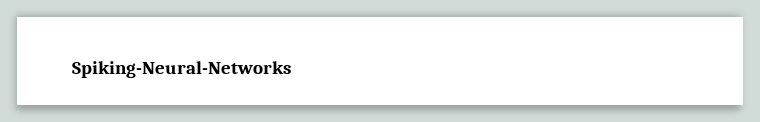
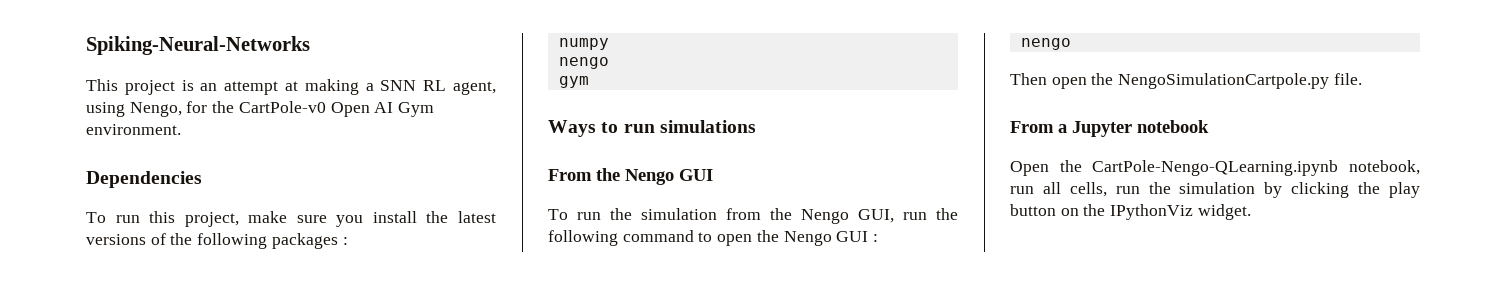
(291, 69) none -> [86,79,497,95] [86,101,435,117] [86,124,181,135] [86,171,202,188] [86,211,496,227] [86,233,348,249] [558,38,609,50] [558,57,609,69] [558,76,589,88] [548,120,756,137] [548,168,713,185] [548,208,958,224] [548,230,879,246] [1020,38,1071,50] [1010,73,1362,89] [1010,120,1209,137] [1010,160,1420,176] [1010,182,1420,198] [1010,204,1251,220] // This project is an attempt at making a SNN RL agent, using Nengo, for the CartPole-v0 Open AI Gym environment. // Dependencies // To run this project, make sure you install the latest versions of the following packages : // numpy // nengo // gym // Ways to run simulations // From the Nengo GUI // To run the simulation from the Nengo GUI, run the following command to open the Nengo GUI : // nengo // Then open the NengoSimulationCartpole.py file. // From a Jupyter notebook // Open the CartPole-Nengo-QLearning.ipynb notebook, run all cells, run the simulation by clicking the play button on the IPythonViz widget.

